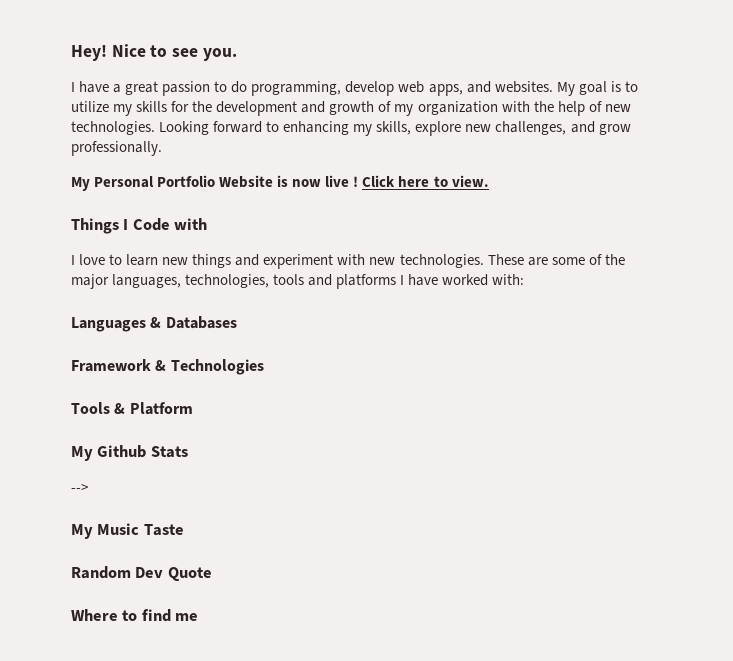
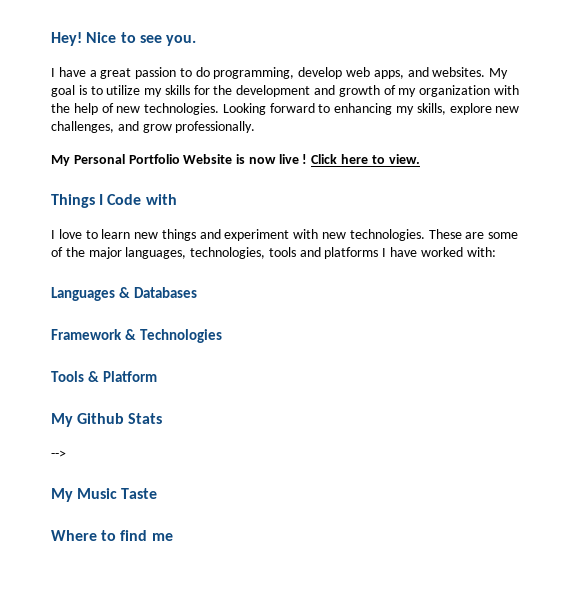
[71,566,212,581] // Random Dev Quote -> (158, 493) none

